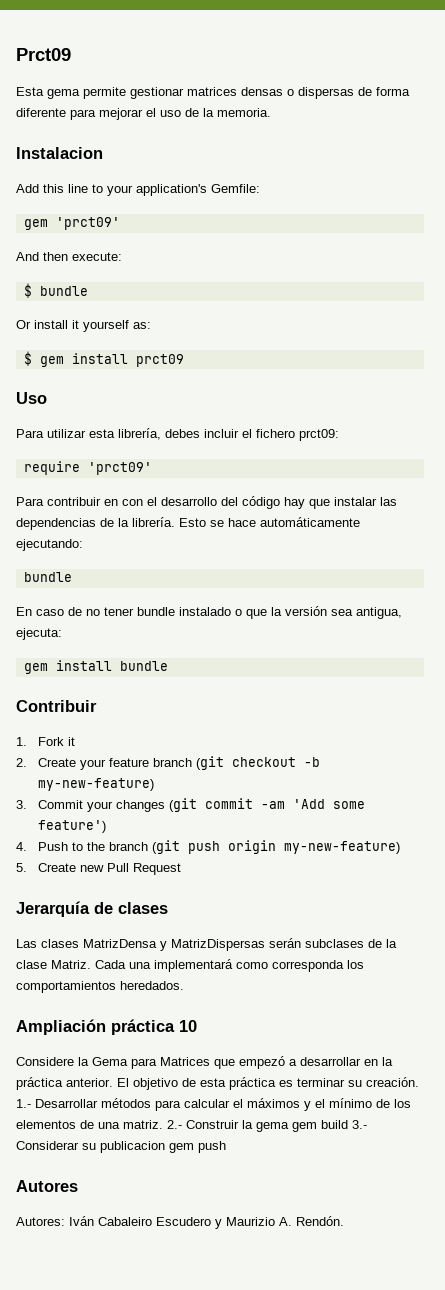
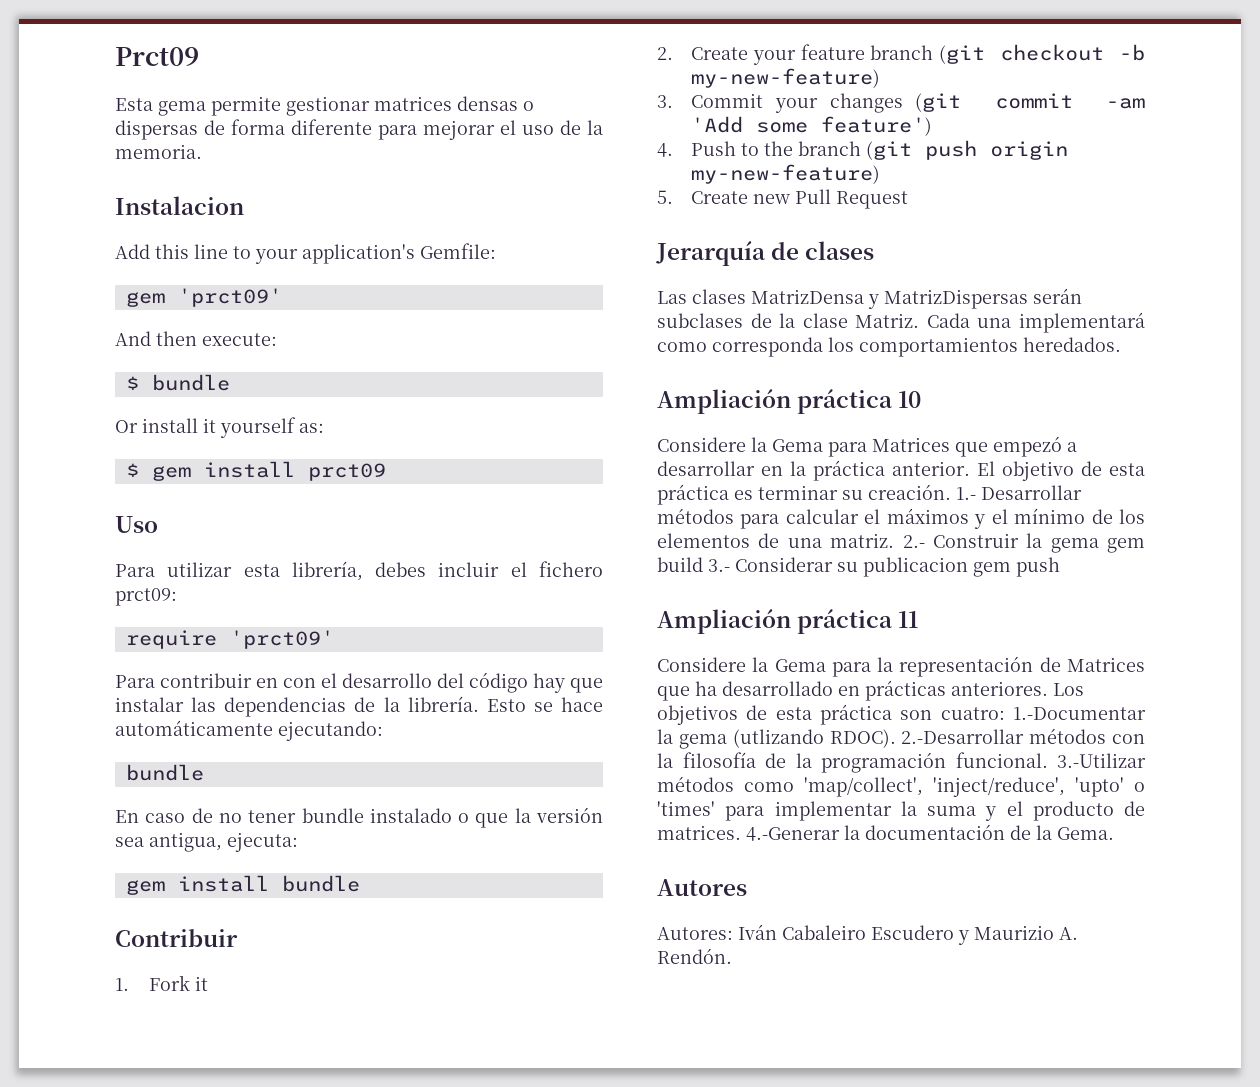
(226, 1147) none -> [657,609,919,634] [657,656,1145,677] [657,680,1084,701] [657,704,1146,725] [657,728,1145,749] [657,752,1146,773] [657,776,1145,797] [657,801,1145,821] [657,824,1114,841] // Ampliación práctica 11 // Considere la Gema para la representación de Matrices que ha desarrollado en prácticas anteriores. Los objetivos de esta práctica son cuatro: 1.-Documentar la gema (utlizando RDOC). 2.-Desarrollar métodos con la filosofía de la programación funcional. 3.-Utilizar métodos como 'map/collect', 'inject/reduce', 'upto' o 'times' para implementar la suma y el producto de matrices. 4.-Generar la documentación de la Gema.

